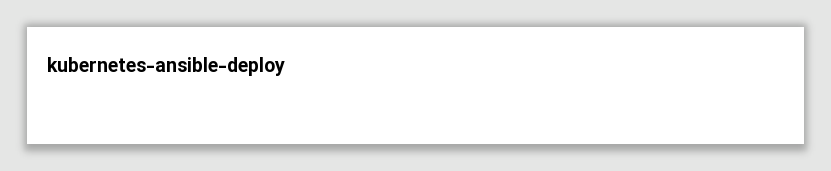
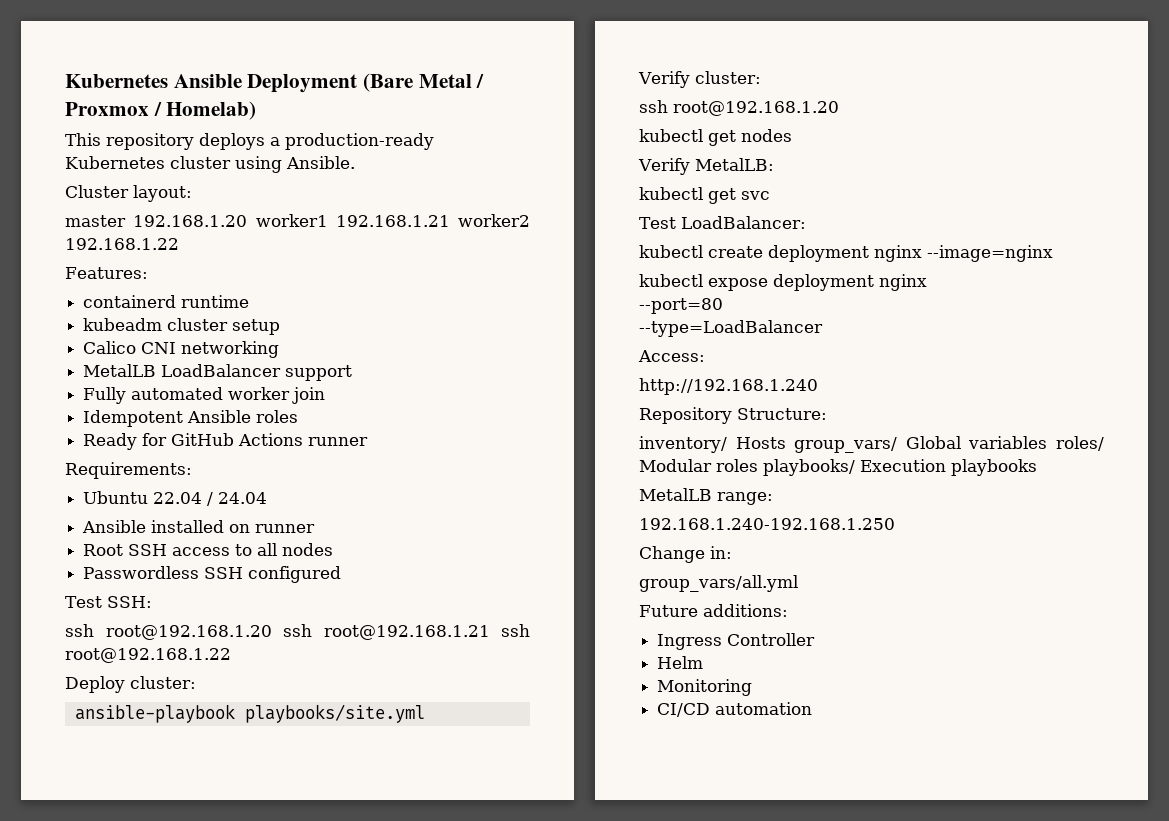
[47,57,285,76] kubernetes-ansible-deploy -> [65,73,485,93] [65,101,257,120] [65,133,434,150] [65,156,355,173] [65,185,192,202] [65,214,530,227] [65,238,179,250] [65,267,148,279] [83,295,250,308] [83,318,281,335] [83,341,280,358] [83,364,353,381] [83,387,326,404] [83,410,299,427] [83,433,369,450] [65,462,192,479] [83,491,268,506] [82,520,316,533] [83,543,334,556] [83,566,342,583] [65,596,152,608] [65,624,530,640] [65,648,231,663] [65,676,196,693] [74,704,425,723] [638,71,761,88] [639,100,839,116] [639,129,792,146] [638,158,774,175] [639,187,770,204] [639,216,806,229] [639,245,1053,262] [639,274,927,291] [639,298,723,314] [639,320,823,337] [638,350,705,362] [639,378,818,395] [639,407,827,424] [639,436,1104,453] [639,459,1037,476] [639,488,773,505] [639,518,895,530] [639,546,732,563] [639,575,798,592] [639,604,788,617] [657,633,816,650] [657,656,704,669] [657,679,753,696] [657,702,813,717] Kubernetes Ansible Deployment (Bare Metal / Proxmox / Homelab) // This repository deploys a production-ready Kubernetes cluster using Ansible. // Cluster layout: // master 192.168.1.20 worker1 192.168.1.21 worker2 192.168.1.22 // Features: // containerd runtime // kubeadm cluster setup // Calico CNI networking // MetalLB LoadBalancer support // Fully automated worker join // Idempotent Ansible roles // Ready for GitHub Actions runner // Requirements: // Ubuntu 22.04 / 24.04 // Ansible installed on runner // Root SSH access to all nodes // Passwordless SSH configured // Test SSH: // ssh root@192.168.1.20 ssh root@192.168.1.21 ssh root@192.168.1.22 // Deploy cluster: // ansible-playbook playbooks/site.yml // Verify cluster: // ssh root@192.168.1.20 // kubectl get nodes // Verify MetalLB: // kubectl get svc // Test LoadBalancer: // kubectl create deployment nginx --image=nginx // kubectl expose deployment nginx // --port=80 // --type=LoadBalancer // Access: // http://192.168.1.240 // Repository Structure: // inventory/ Hosts group_vars/ Global variables roles/ Modular roles playbooks/ Execution playbooks // MetalLB range: // 192.168.1.240-192.168.1.250 // Change in: // group_vars/all.yml // Future additions: // Ingress Controller // Helm // Monitoring // CI/CD automation

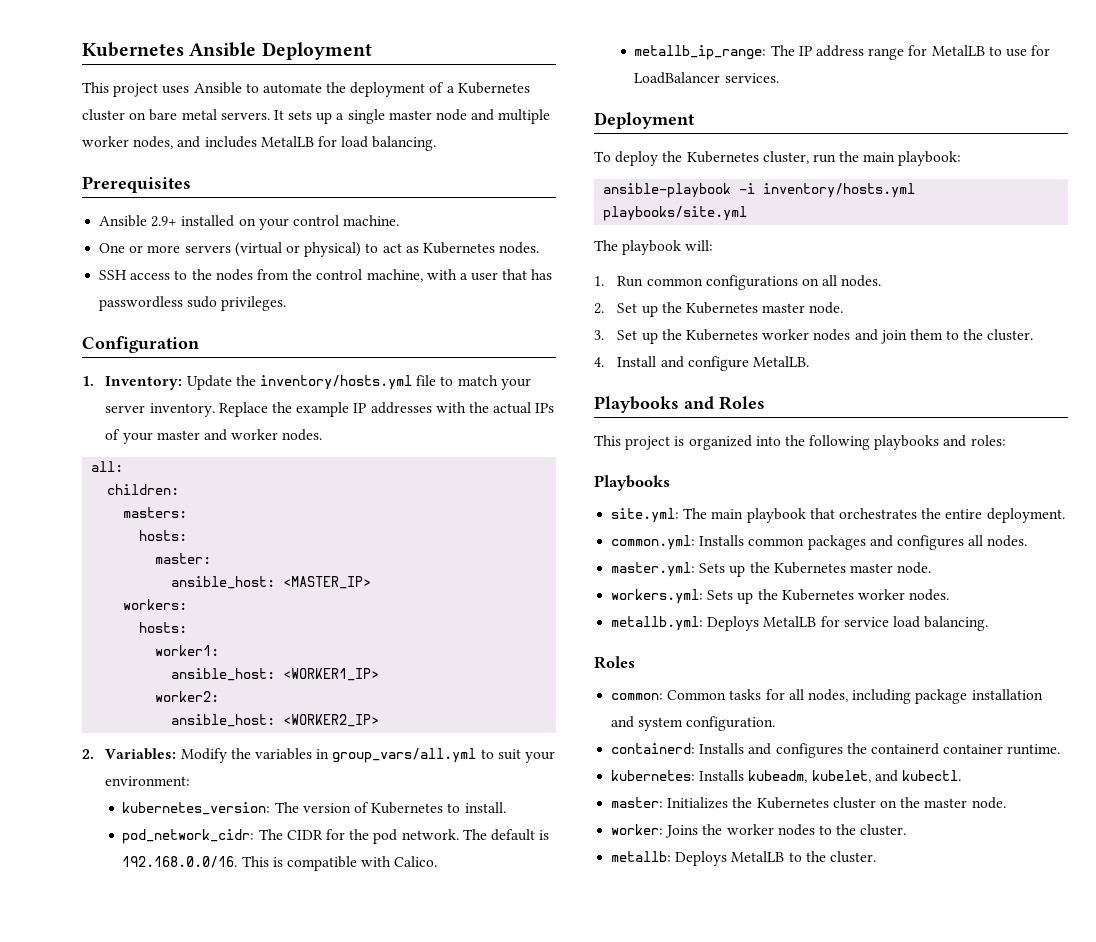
[363,73,485,92] [65,101,257,120] [65,133,434,150] [65,156,355,173] [65,185,192,202] [65,214,530,227] [65,238,179,250] [65,267,148,279] [83,295,250,308] [83,318,281,335] [83,341,280,358] [83,364,353,381] [83,387,326,404] [83,410,299,427] [83,433,369,450] [65,462,192,479] [83,491,268,506] [82,520,147,533] (Bare Metal / Proxmox / Homelab) // This repository deploys a production-ready Kubernetes cluster using Ansible. // Cluster layout: // master 192.168.1.20 worker1 192.168.1.21 worker2 192.168.1.22 // Features: // containerd runtime // kubeadm cluster setup // Calico CNI networking // MetalLB LoadBalancer support // Fully automated worker join // Idempotent Ansible roles // Ready for GitHub Actions runner // Requirements: // Ubuntu 22.04 / 24.04 // Ansible -> [82,82,530,97] [82,109,551,124] [82,136,437,151] [82,176,191,193] [99,215,178,227] // This project uses Ansible to automate the deployment of a Kubernetes cluster on bare metal servers. It sets up a single master node and multiple worker nodes, and includes MetalLB for load balancing. // Prerequisites // Ansible 2.9+
[255,524,316,533] [83,544,124,556] runner // Root -> [258,215,400,230] [99,242,540,257] your control machine. // One or more servers (virtual or physical) to act as Kubernetes nodes. //
[257,543,334,556] [83,566,342,583] [65,596,152,608] [65,624,530,640] [65,648,231,663] [65,676,196,693] all nodes // Passwordless SSH configured // Test SSH: // ssh root@192.168.1.20 ssh root@192.168.1.21 ssh root@192.168.1.22 // Deploy cluster: -> [191,269,553,282] [99,296,287,311] [82,336,199,353] [82,375,531,390] [105,402,555,417] [105,429,323,444] [91,461,124,472] [107,484,180,495] [123,507,188,518] [139,530,188,541] [155,553,212,564] [171,576,372,589] [123,599,188,610] [139,622,188,633] [155,645,220,656] [171,668,380,681] [155,691,220,702] [171,714,380,727] [82,748,555,763] [105,776,191,786] [122,802,506,815] [122,829,550,844] [122,856,438,871] [634,45,1051,60] [634,72,779,84] [594,112,695,129] [594,151,962,166] the nodes from the control machine, with a user that has passwordless sudo privileges. // Configuration // 1. Inventory: Update the inventory/hosts.yml file to match your server inventory. Replace the example IP addresses with the actual IPs of your master and worker nodes. // all: // children: // masters: // hosts: // master: // ansible_host: <MASTER_IP> // workers: // hosts: // worker1: // ansible_host: <WORKER1_IP> // worker2: // ansible_host: <WORKER2_IP> // 2. Variables: Modify the variables in group_vars/all.yml to suit your environment: // kubernetes_version: The version of Kubernetes to install. // pod_network_cidr: The CIDR for the pod network. The default is 192.168.0.0/16. This is compatible with Calico. // metallb_ip_range: The IP address range for MetalLB to use for LoadBalancer services. // Deployment // To deploy the Kubernetes cluster, run the main playbook:
(235, 713) none -> [739,183,916,198] -i inventory/hosts.yml
[638,71,761,88] [639,100,839,116] [639,129,792,146] [638,158,774,175] [639,187,770,204] [639,216,806,229] [639,245,1053,262] [639,274,927,291] [639,298,723,314] [639,320,823,337] [638,350,705,362] [639,378,818,395] [639,407,827,424] [639,436,1104,453] [639,459,1037,476] [639,488,773,505] [639,518,895,530] [639,546,732,563] [639,575,798,592] [639,604,788,617] [657,633,816,650] [657,656,704,669] [657,679,753,696] [657,702,813,717] Verify cluster: // ssh root@192.168.1.20 // kubectl get nodes // Verify MetalLB: // kubectl get svc // Test LoadBalancer: // kubectl create deployment nginx --image=nginx // kubectl expose deployment nginx // --port=80 // --type=LoadBalancer // Access: // http://192.168.1.240 // Repository Structure: // inventory/ Hosts group_vars/ Global variables roles/ Modular roles playbooks/ Execution playbooks // MetalLB range: // 192.168.1.240-192.168.1.250 // Change in: // group_vars/all.yml // Future additions: // Ingress Controller // Helm // Monitoring // CI/CD automation -> [594,240,714,255] [594,275,882,290] [594,302,844,317] [594,329,1034,344] [594,356,809,371] [594,396,765,413] [594,435,1006,450] [594,475,670,491] [611,508,1065,523] [611,535,1028,550] [611,562,932,577] [611,589,950,604] [611,616,989,631] [594,656,635,669] [611,689,1043,704] [611,716,776,731] [611,743,1061,758] [611,770,961,783] [611,797,1006,809] [611,824,907,838] [611,851,876,866] The playbook will: // 1. Run common configurations on all nodes. // 2. Set up the Kubernetes master node. // 3. Set up the Kubernetes worker nodes and join them to the cluster. // 4. Install and configure MetalLB. // Playbooks and Roles // This project is organized into the following playbooks and roles: // Playbooks // site.yml: The main playbook that orchestrates the entire deployment. // common.yml: Installs common packages and configures all nodes. // master.yml: Sets up the Kubernetes master node. // workers.yml: Sets up the Kubernetes worker nodes. // metallb.yml: Deploys MetalLB for service load balancing. // Roles // common: Common tasks for all nodes, including package installation and system configuration. // containerd: Installs and configures the containerd container runtime. // kubernetes: Installs kubeadm, kubelet, and kubectl. // master: Initializes the Kubernetes cluster on the master node. // worker: Joins the worker nodes to the cluster. // metallb: Deploys MetalLB to the cluster.

